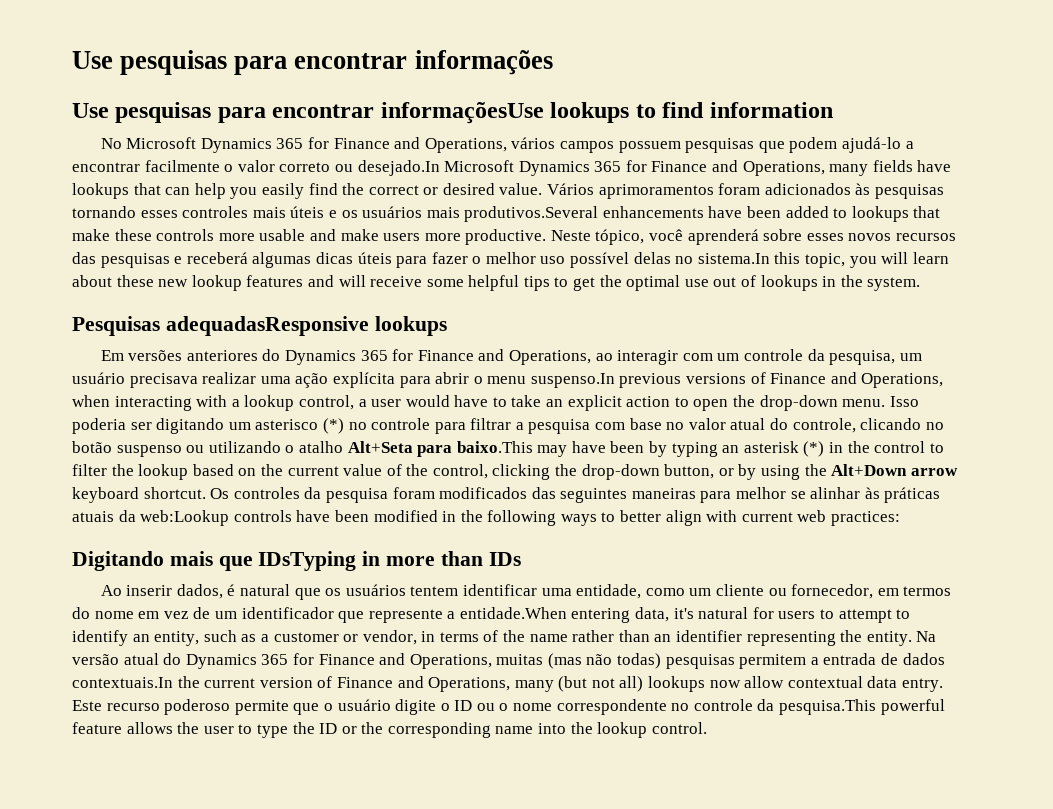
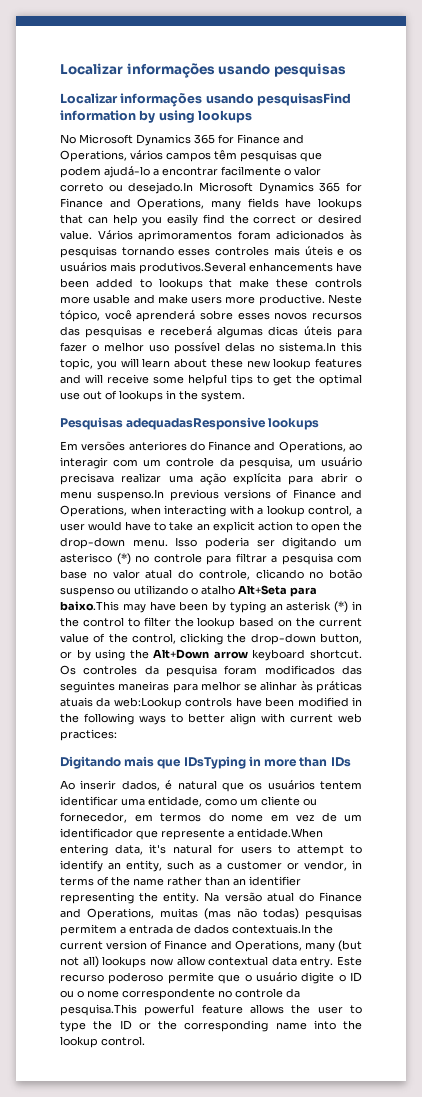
[72,50,553,75] [72,102,833,124] Use pesquisas para encontrar informações // Use pesquisas para encontrar informaçõesUse lookups to find information -> [60,63,346,78] [60,93,352,107] [60,110,253,123] Localizar informações usando pesquisas // Localizar informações usando pesquisasFind information by using lookups
[618,141,681,153] possuem -> [214,150,237,160] têm
[285,349,414,365] Dynamics 365 for -> (205, 446) none
[185,653,314,669] Dynamics 365 for -> (314, 897) none

